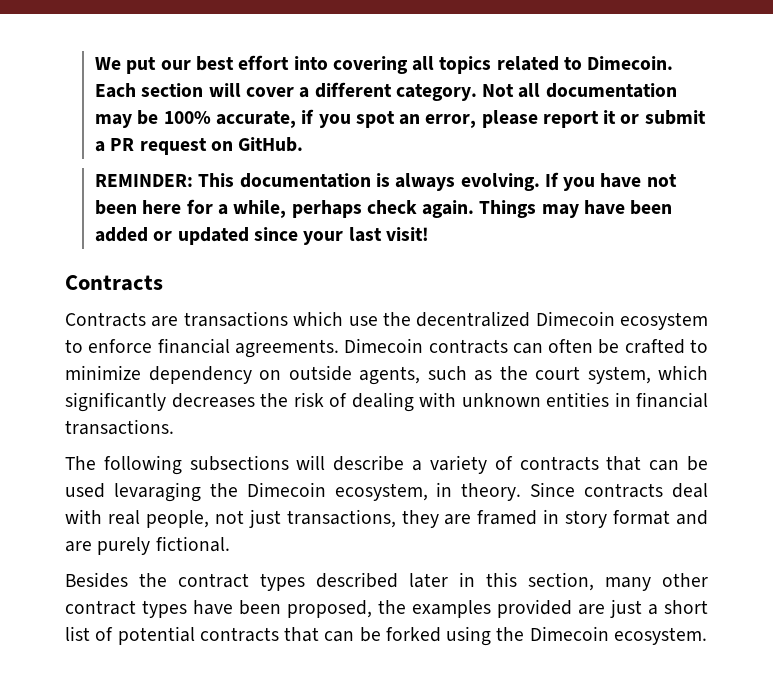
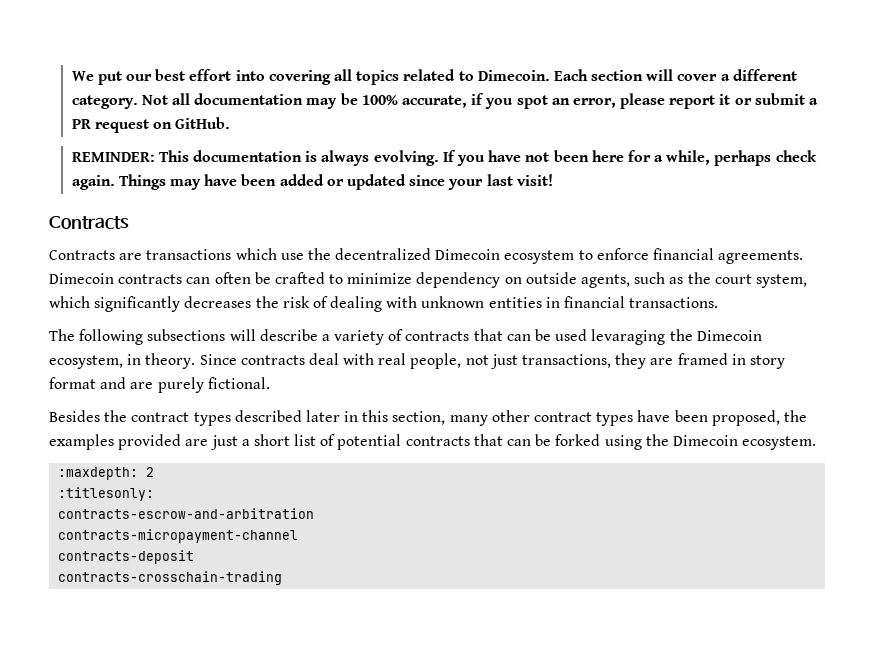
(707, 636) none -> [58,467,155,480] [58,487,155,501] [58,508,315,519] [58,529,299,543] [58,550,195,564] [58,571,283,585] // :maxdepth: 2 // :titlesonly: // contracts-escrow-and-arbitration // contracts-micropayment-channel // contracts-deposit // contracts-crosschain-trading

